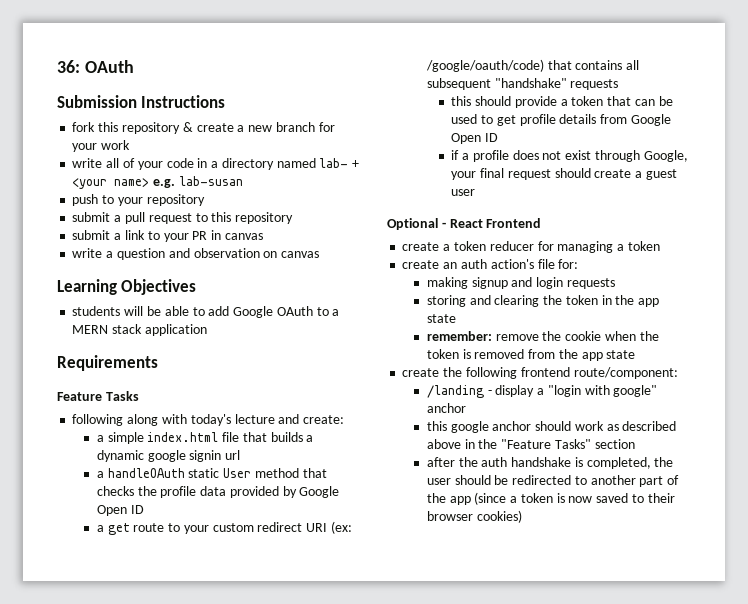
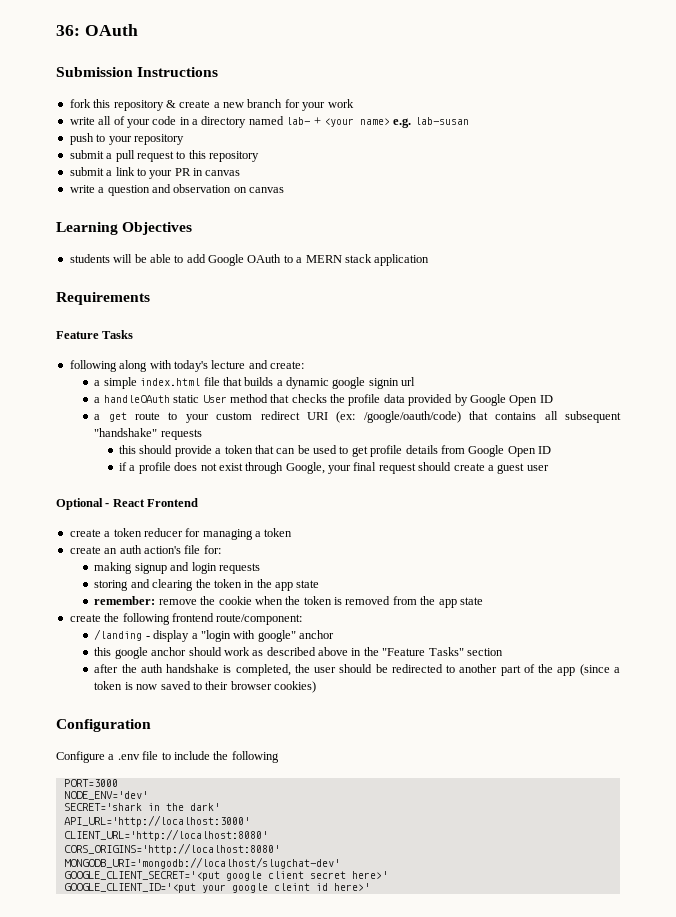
(522, 516) none -> [56,719,151,732] [56,751,279,763] [63,779,118,787] [63,791,148,800] [63,803,220,811] [63,815,250,827] [63,829,268,841] [63,843,280,855] [63,857,340,869] [63,871,388,881] [63,883,370,893] // Configuration // Configure a .env file to include the following // PORT=3000 // NODE_ENV='dev' // SECRET='shark in the dark' // API_URL='http://localhost:3000' // CLIENT_URL='http://localhost:8080' // CORS_ORIGINS='http://localhost:8080' // MONGODB_URI='mongodb://localhost/slugchat-dev' // GOOGLE_CLIENT_SECRET='<put google client secret here>' // GOOGLE_CLIENT_ID='<put your google cleint id here>'

